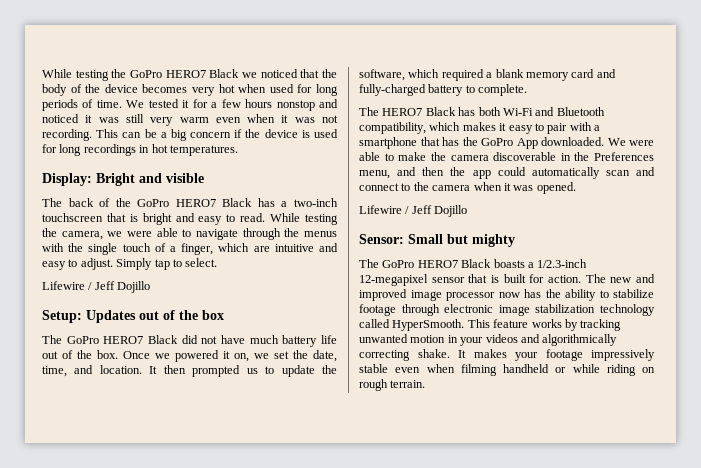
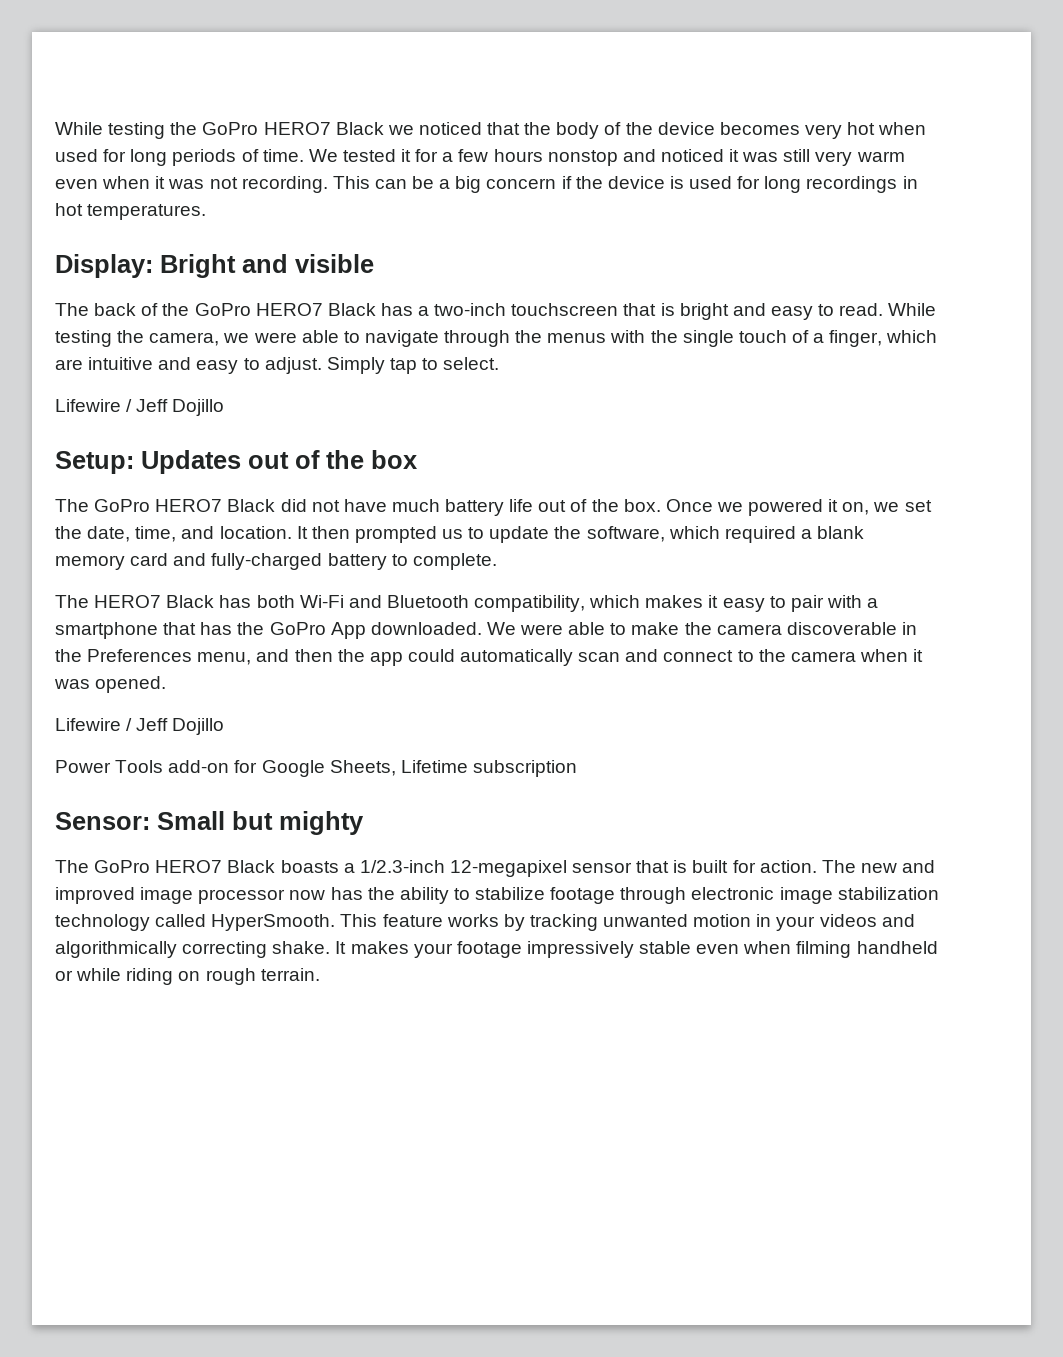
(468, 211) none -> [55,760,577,777] // Power Tools add-on for Google Sheets, Lifetime subscription

